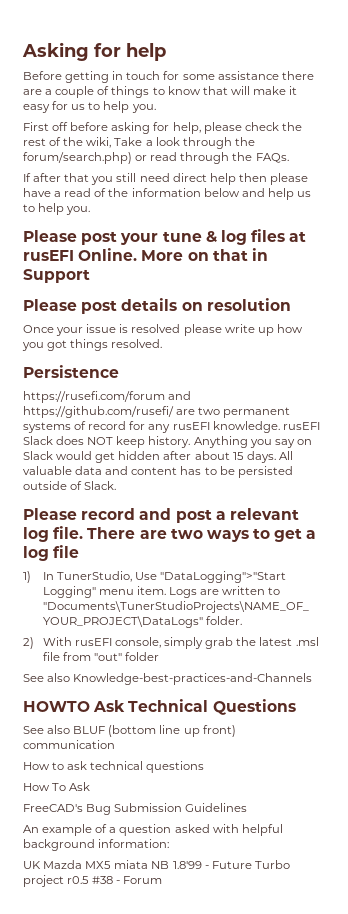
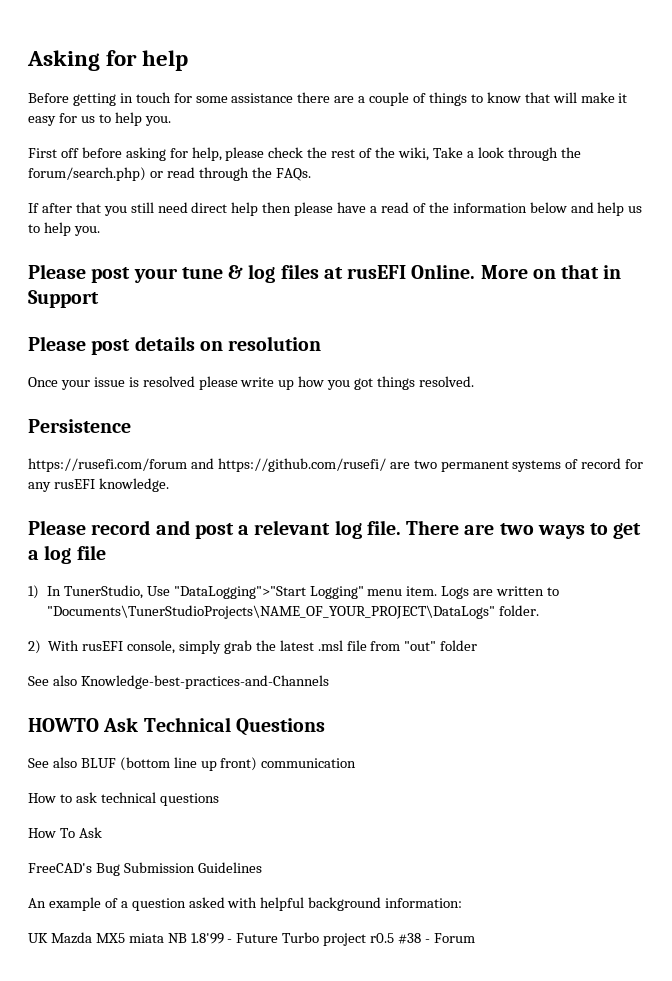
[282,422,320,430] [23,436,312,448] [23,451,293,463] [23,466,293,478] [23,481,117,490] rusEFI Slack does NOT keep history. Anything you say on Slack would get hidden after about 15 days. All valuable data and content has to be persisted outside of Slack. -> (169, 485) none

